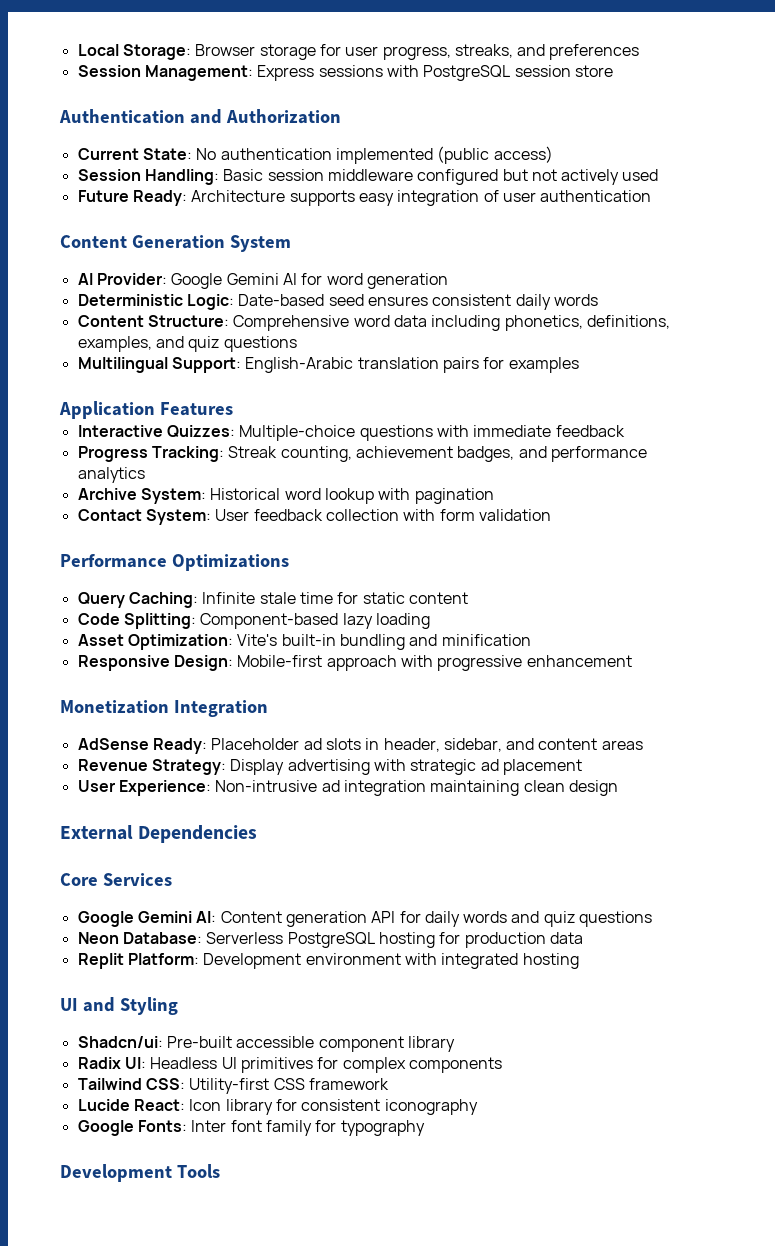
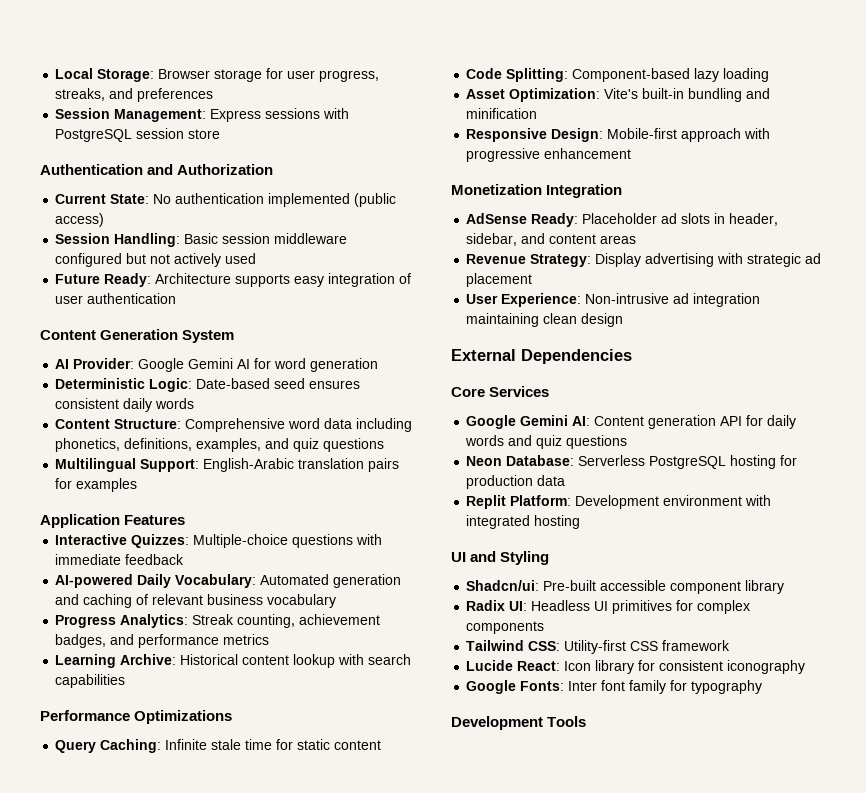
(625, 431) none -> [55,574,402,588] [55,594,337,608] // AI-powered Daily Vocabulary: Automated generation and caching of relevant business vocabulary
[151,446,224,462] Tracking: -> [120,614,189,628] Analytics:
[77,467,145,483] [77,488,494,504] [77,509,551,525] analytics // Archive System: Historical word lookup with pagination // Contact System: User feedback collection with form validation -> [223,634,270,645] [55,654,412,668] [55,674,126,688] metrics // Learning Archive: Historical content lookup with search capabilities

